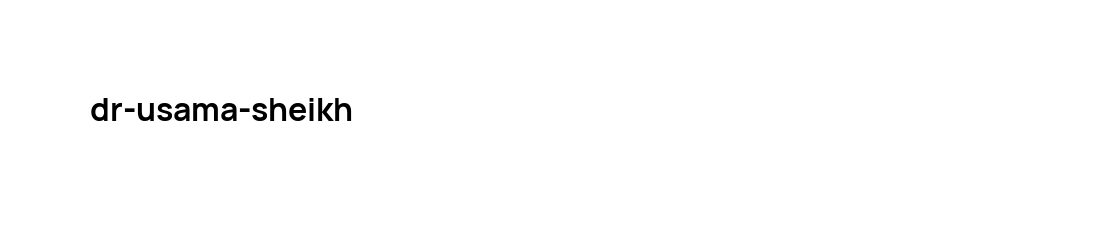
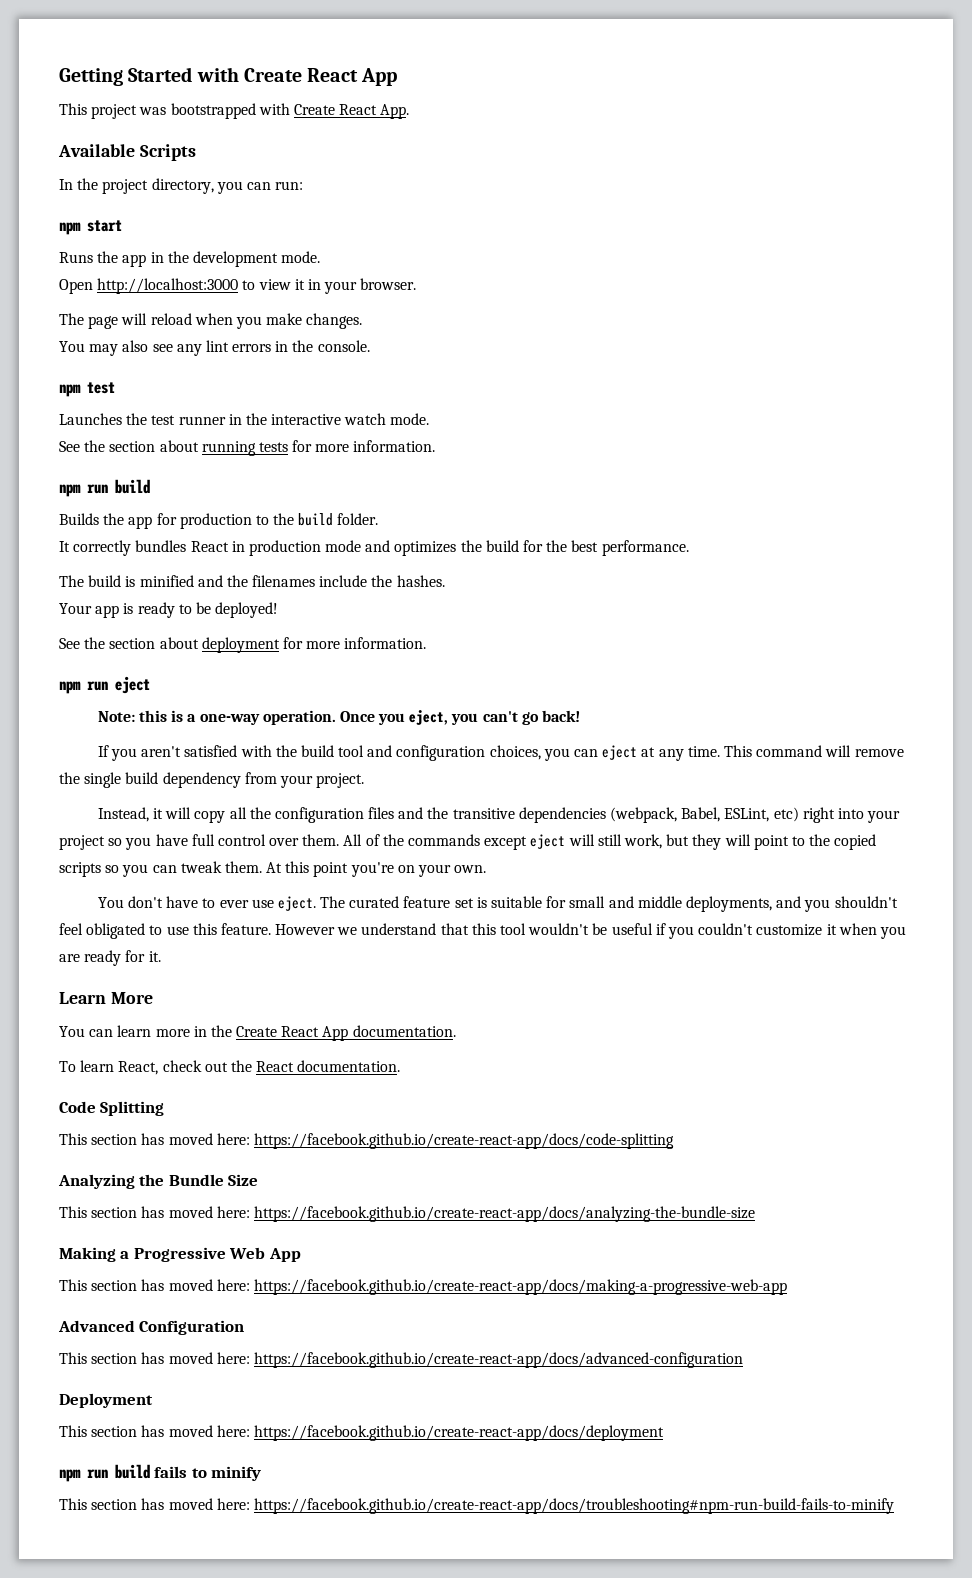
[90,98,353,121] dr-usama-sheikh -> [59,67,398,86] [59,103,410,119] [58,144,196,161] [59,178,304,194] [59,220,122,235] [59,251,321,267] [59,278,417,294] [59,313,363,329] [59,340,370,356] [59,382,115,397] [59,413,430,425] [59,440,436,456] [59,479,150,497] [59,513,379,529] [59,540,689,556] [59,575,445,587] [59,602,279,618] [59,637,427,653] [59,676,150,694] [97,710,581,725] [97,745,904,761] [59,772,365,788] [97,807,901,823] [59,834,877,850] [59,861,487,877] [97,896,898,912] [59,923,906,939] [59,950,161,966] [59,992,153,1004] [59,1025,456,1041] [59,1060,401,1075] [59,1101,165,1116] [59,1133,674,1149] [58,1174,259,1189] [59,1206,755,1222] [59,1247,301,1262] [59,1279,787,1295] [58,1320,245,1335] [59,1352,743,1368] [59,1393,153,1408] [59,1425,664,1441] [59,1464,262,1482] [59,1498,894,1514] Getting Started with Create React App // This project was bootstrapped with Create React App. // Available Scripts // In the project directory, you can run: // npm start // Runs the app in the development mode. // Open http://localhost:3000 to view it in your browser. // The page will reload when you make changes. // You may also see any lint errors in the console. // npm test // Launches the test runner in the interactive watch mode. // See the section about running tests for more information. // npm run build // Builds the app for production to the build folder. // It correctly bundles React in production mode and optimizes the build for the best performance. // The build is minified and the filenames include the hashes. // Your app is ready to be deployed! // See the section about deployment for more information. // npm run eject // Note: this is a one-way operation. Once you eject, you can't go back! // If you aren't satisfied with the build tool and configuration choices, you can eject at any time. This command will remove the single build dependency from your project. // Instead, it will copy all the configuration files and the transitive dependencies (webpack, Babel, ESLint, etc) right into your project so you have full control over them. All of the commands except eject will still work, but they will point to the copied scripts so you can tweak them. At this point you're on your own. // You don't have to ever use eject. The curated feature set is suitable for small and middle deployments, and you shouldn't feel obligated to use this feature. However we understand that this tool wouldn't be useful if you couldn't customize it when you are ready for it. // Learn More // You can learn more in the Create React App documentation. // To learn React, check out the React documentation. // Code Splitting // This section has moved here: https://facebook.github.io/create-react-app/docs/code-splitting // Analyzing the Bundle Size // This section has moved here: https://facebook.github.io/create-react-app/docs/analyzing-the-bundle-size // Making a Progressive Web App // This section has moved here: https://facebook.github.io/create-react-app/docs/making-a-progressive-web-app // Advanced Configuration // This section has moved here: https://facebook.github.io/create-react-app/docs/advanced-configuration // Deployment // This section has moved here: https://facebook.github.io/create-react-app/docs/deployment // npm run build fails to minify // This section has moved here: https://facebook.github.io/create-react-app/docs/troubleshooting#npm-run-build-fails-to-minify

